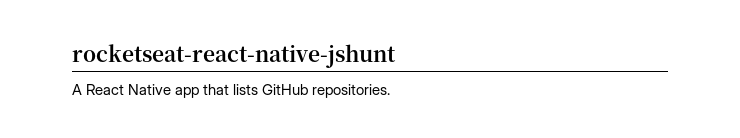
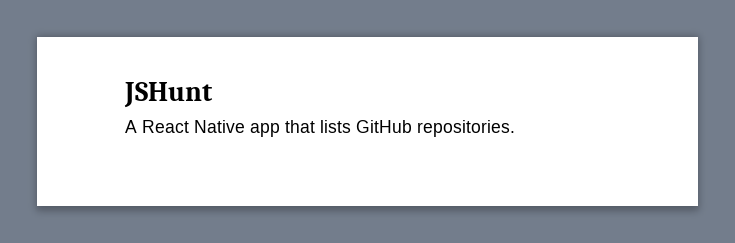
[72,44,396,68] rocketseat-react-native-jshunt -> [124,82,213,108] JSHunt

